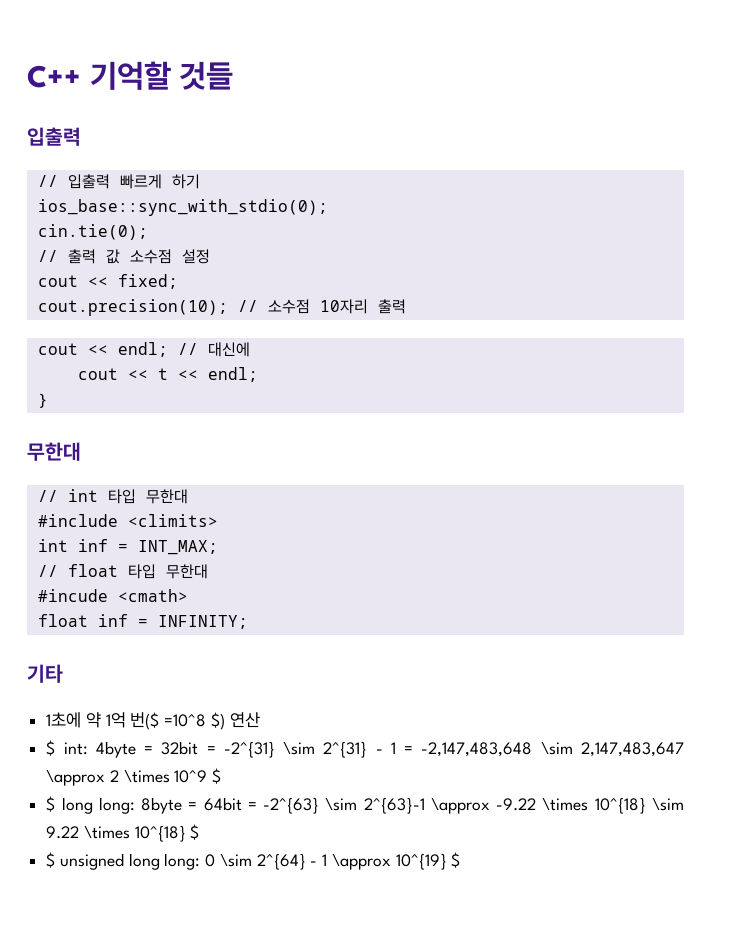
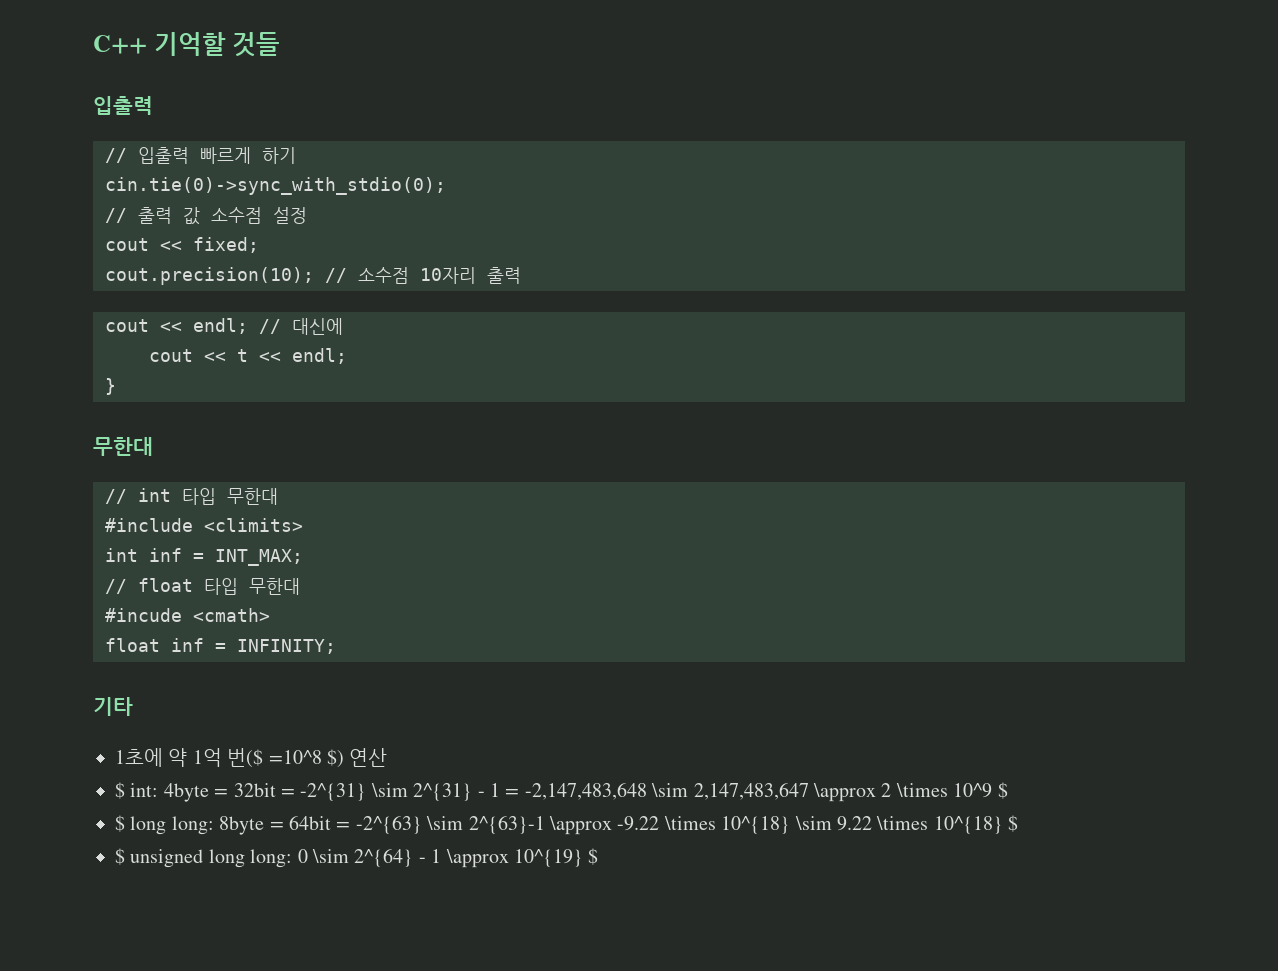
[37,199,328,216] [37,224,148,240] ios_base::sync_with_stdio(0); // cin.tie(0); -> [105,177,446,195] cin.tie(0)->sync_with_stdio(0);

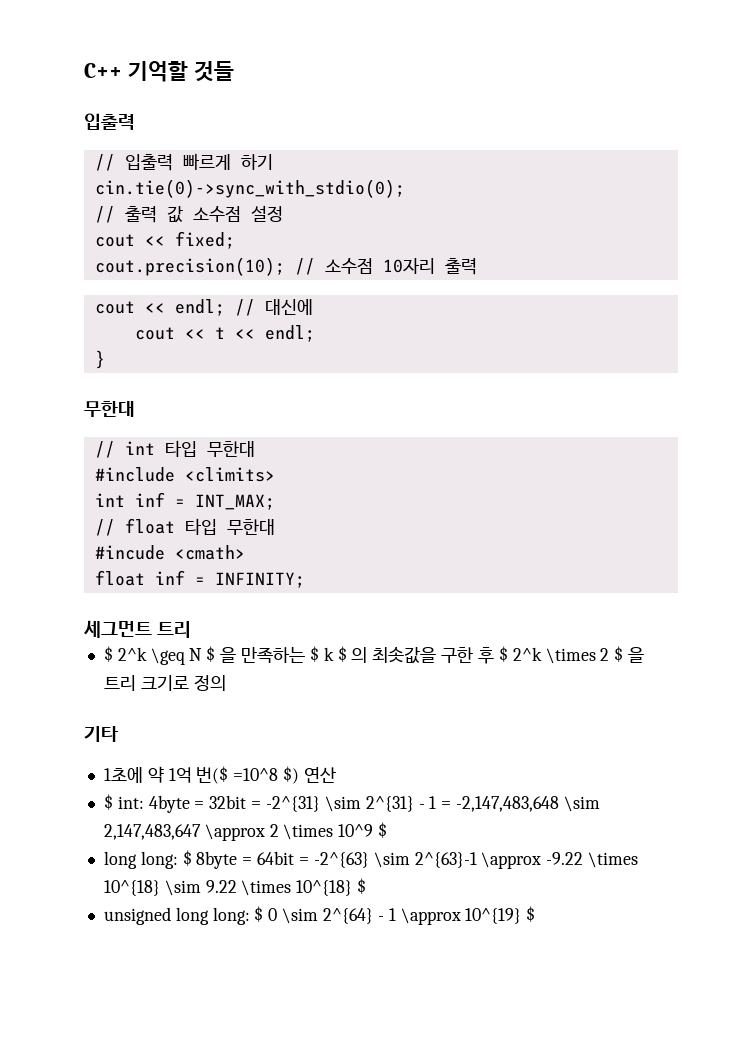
(336, 646) none -> [84,620,192,638] [103,646,645,665] [103,675,226,691] // 세그먼트 트리 // $ 2^k \geq N $ 을 만족하는 $ k $ 의 최솟값을 구한 후 $ 2^k \times 2 $ 을 트리 크기로 정의
[115,815,214,835] $ long long: -> [103,850,192,869] long long: $
[115,848,125,865] $ -> (367, 886) none
(293, 858) none -> [254,906,264,922] $

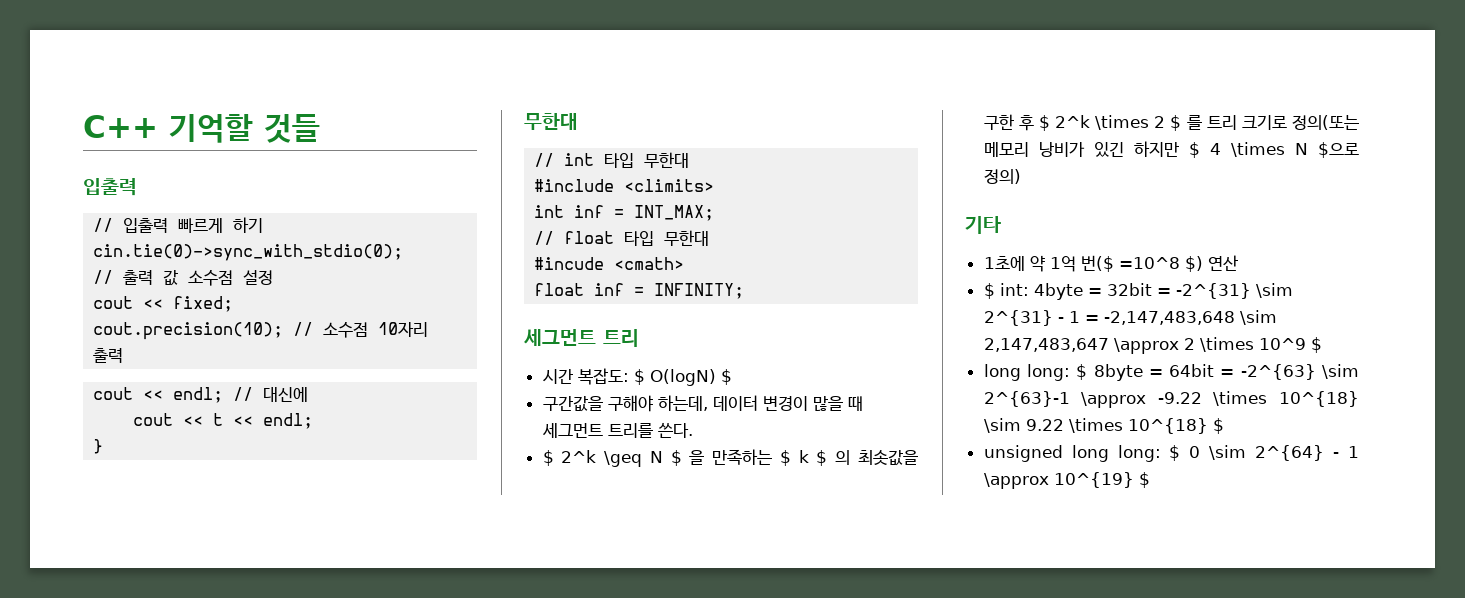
(192, 629) none -> [542,368,732,386] [542,395,863,412] [541,422,693,438] // 시간 복잡도: $ O(logN) $ // 구간값을 구해야 하는데, 데이터 변경이 많을 때 세그먼트 트리를 쓴다.
[628,647,645,663] 을 -> [1186,115,1202,130] 를
[193,675,226,691] 정의 -> [1292,115,1359,130] [983,141,1359,158] [983,169,1021,184] 정의(또는 메모리 낭비가 있긴 하지만 $ 4 \times N $으로 정의)

